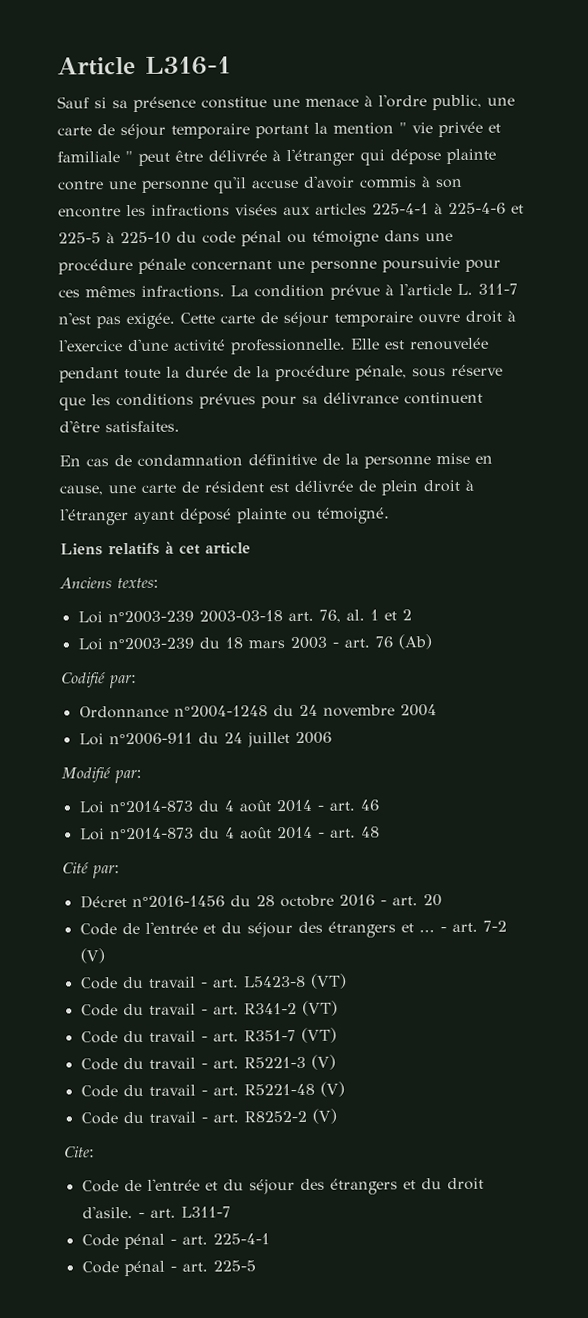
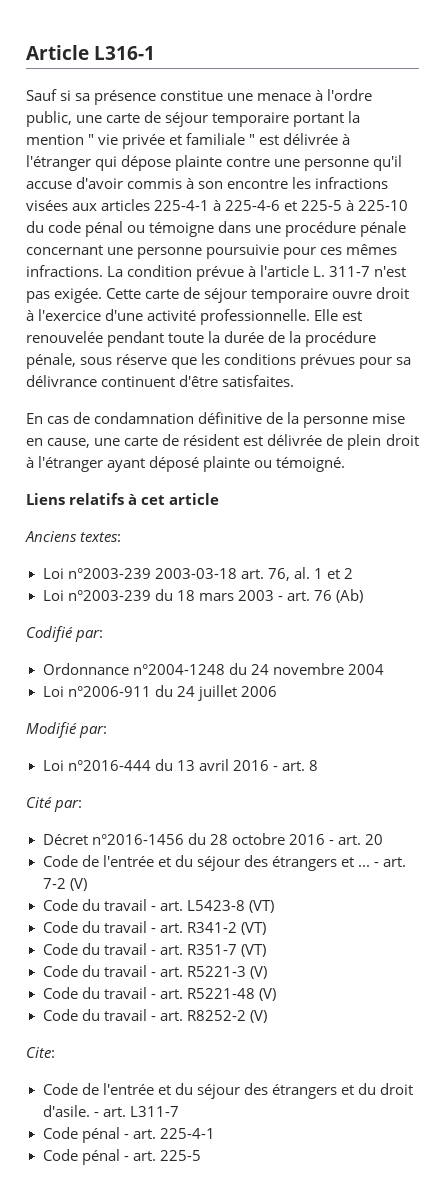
[138,150,203,166] peut être -> [259,135,280,145] est
[108,799,379,814] [79,826,380,841] n°2014-873 du 4 août 2014 - art. 46 // Loi n°2014-873 du 4 août 2014 - art. 48 -> [67,759,318,771] n°2016-444 du 13 avril 2016 - art. 8

